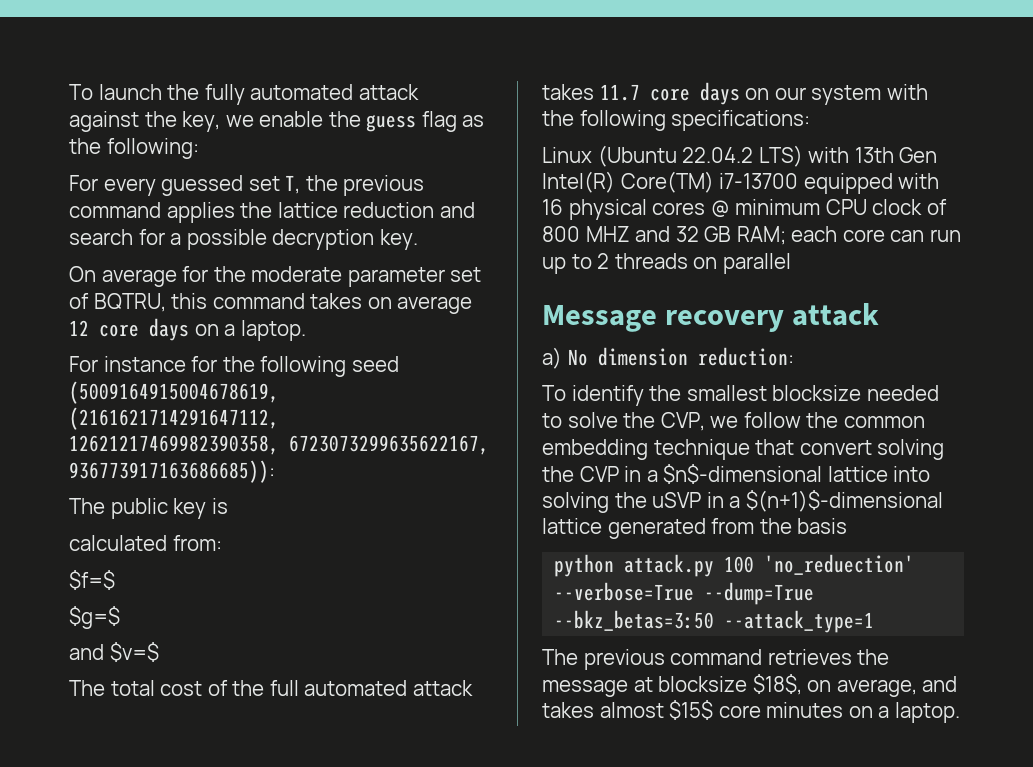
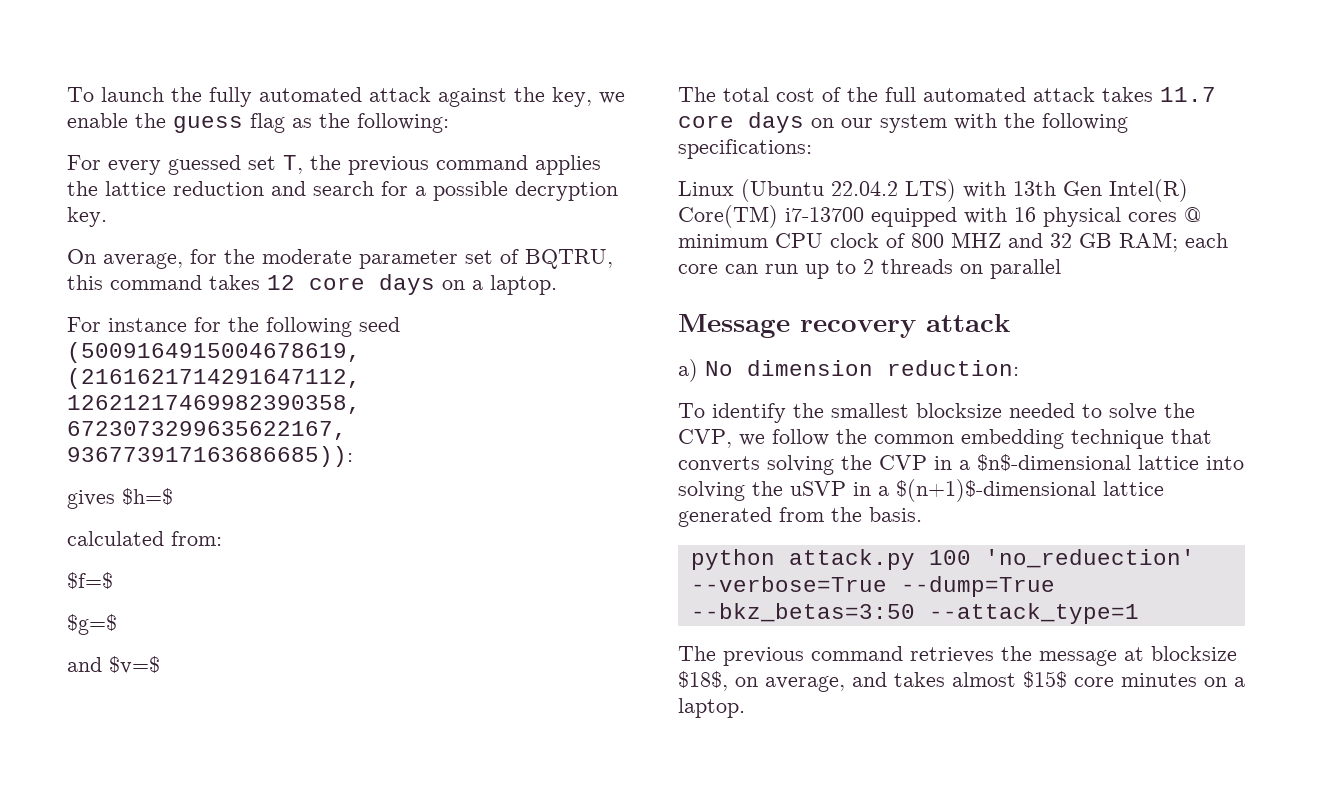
[101,269,177,287] average -> [103,253,183,269] average,
[367,296,473,314] on average -> (260, 282) none
[69,498,228,519] The public key is -> [67,488,173,509] gives $h=$
[799,440,872,455] convert -> [678,456,760,472] converts
[797,518,848,534] basis -> [869,507,922,522] basis.

